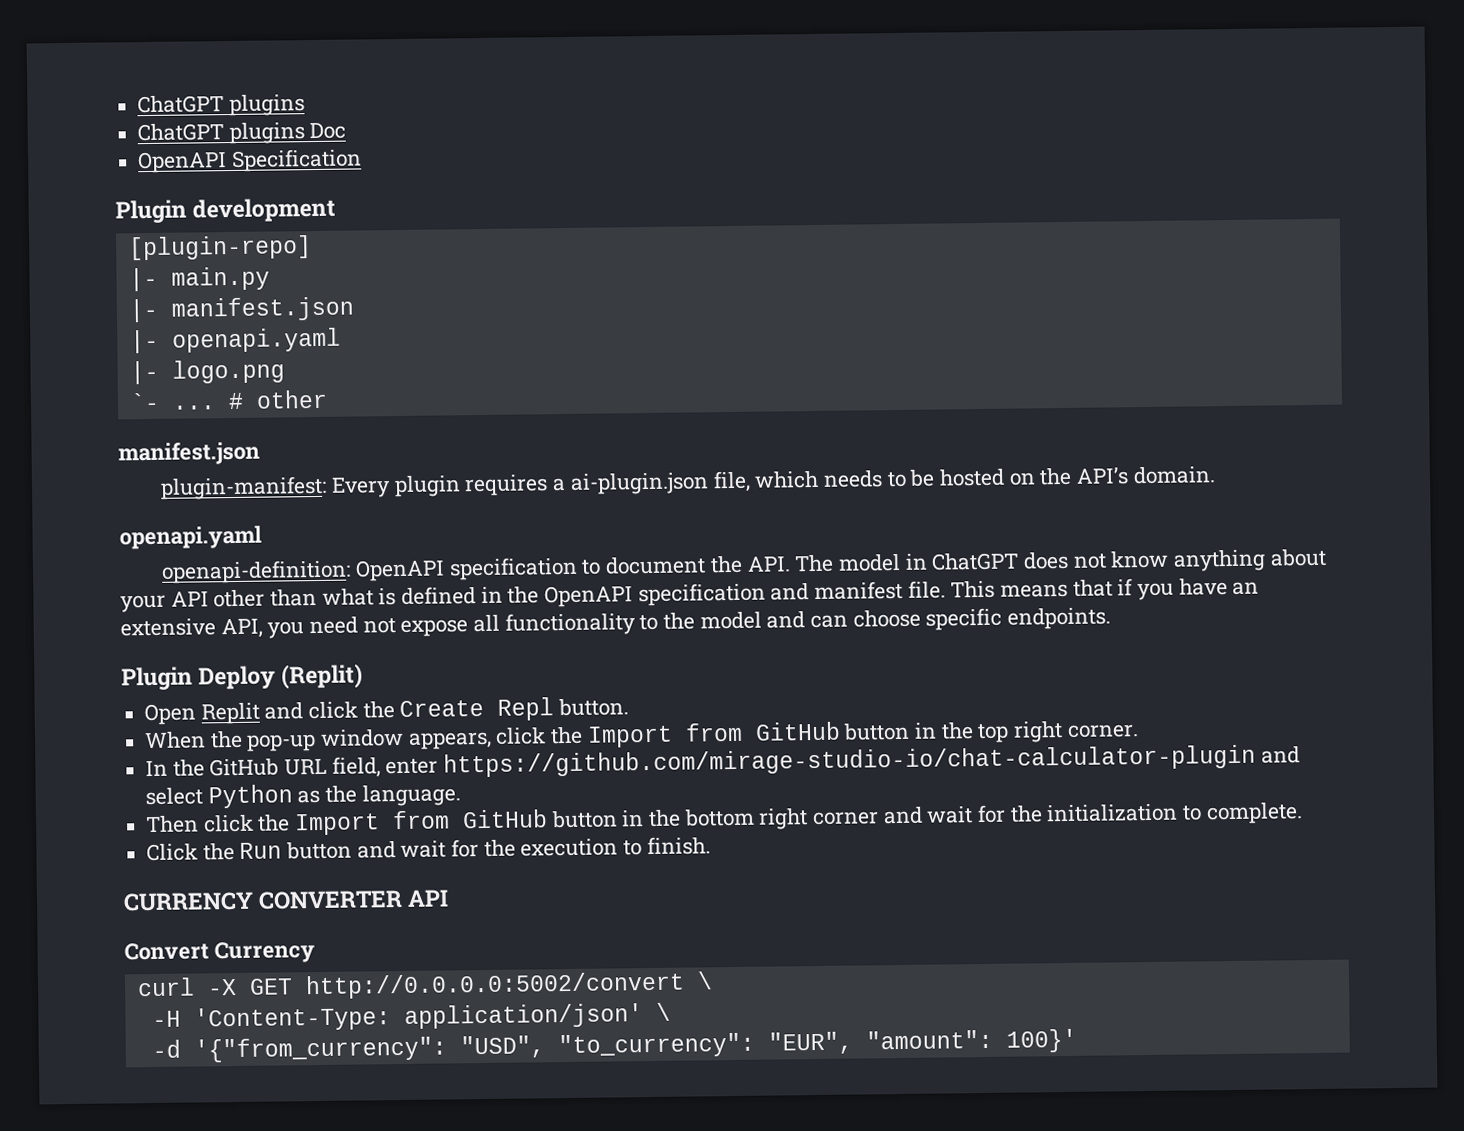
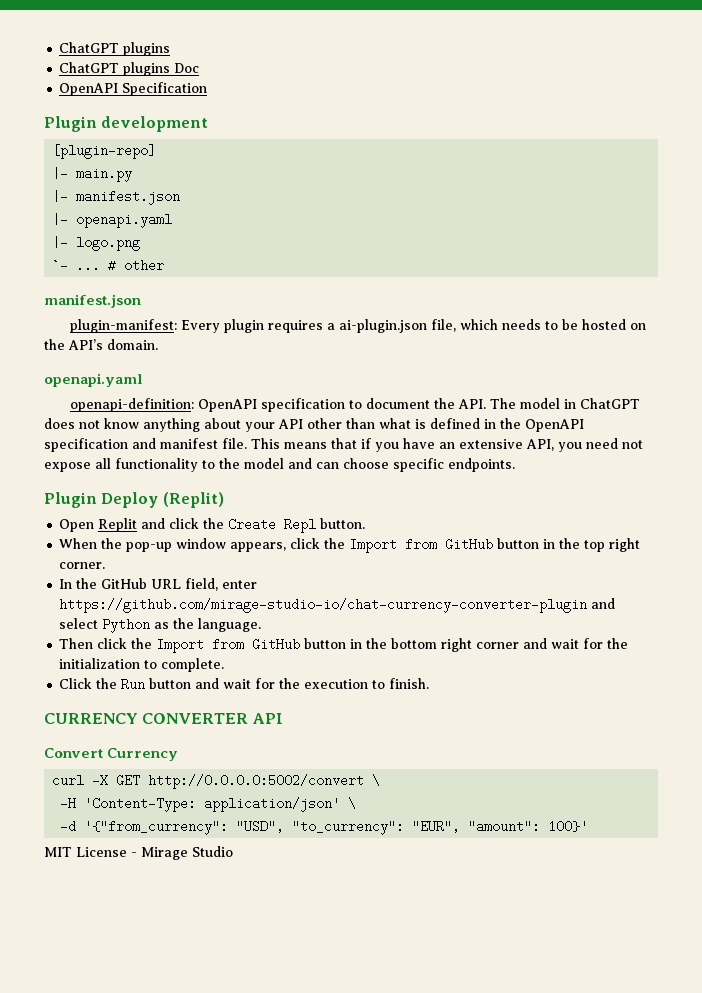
[443,744,1257,778] https://github.com/mirage-studio-io/chat-calculator-plugin -> [59,598,588,613] https://github.com/mirage-studio-io/chat-currency-converter-plugin
(1077, 1040) none -> [44,846,233,860] // MIT License - Mirage Studio

